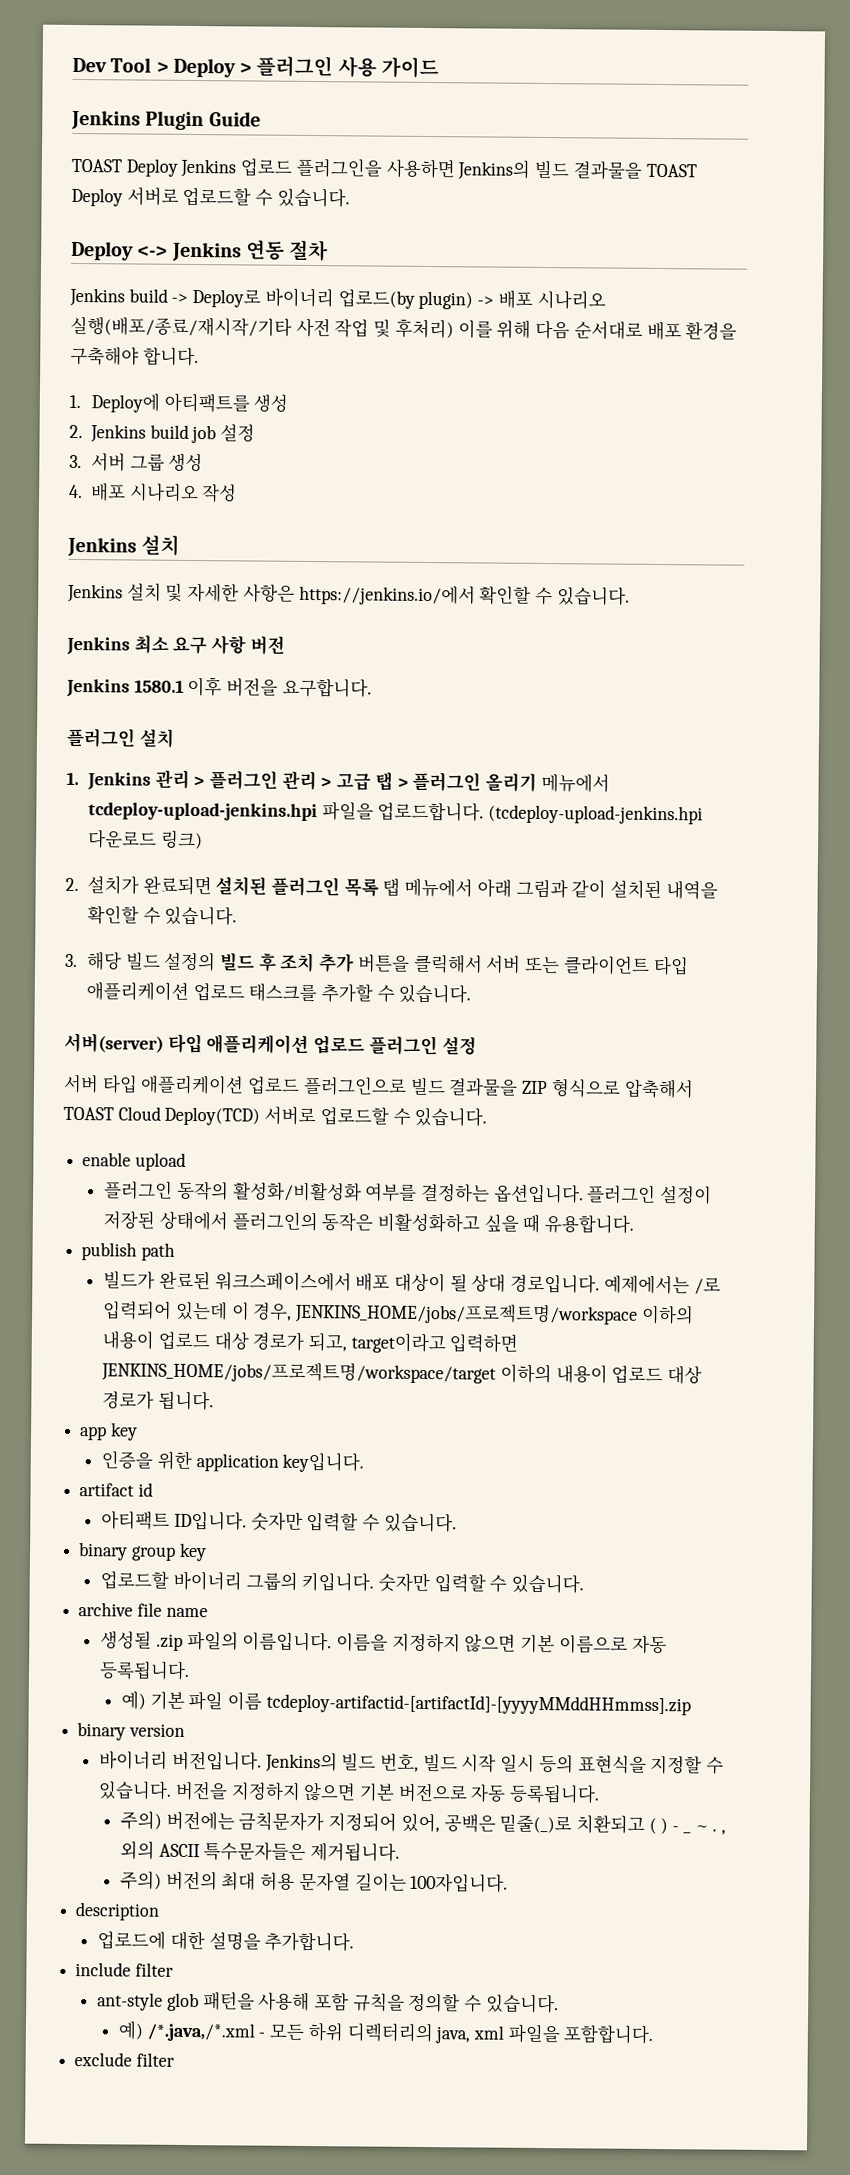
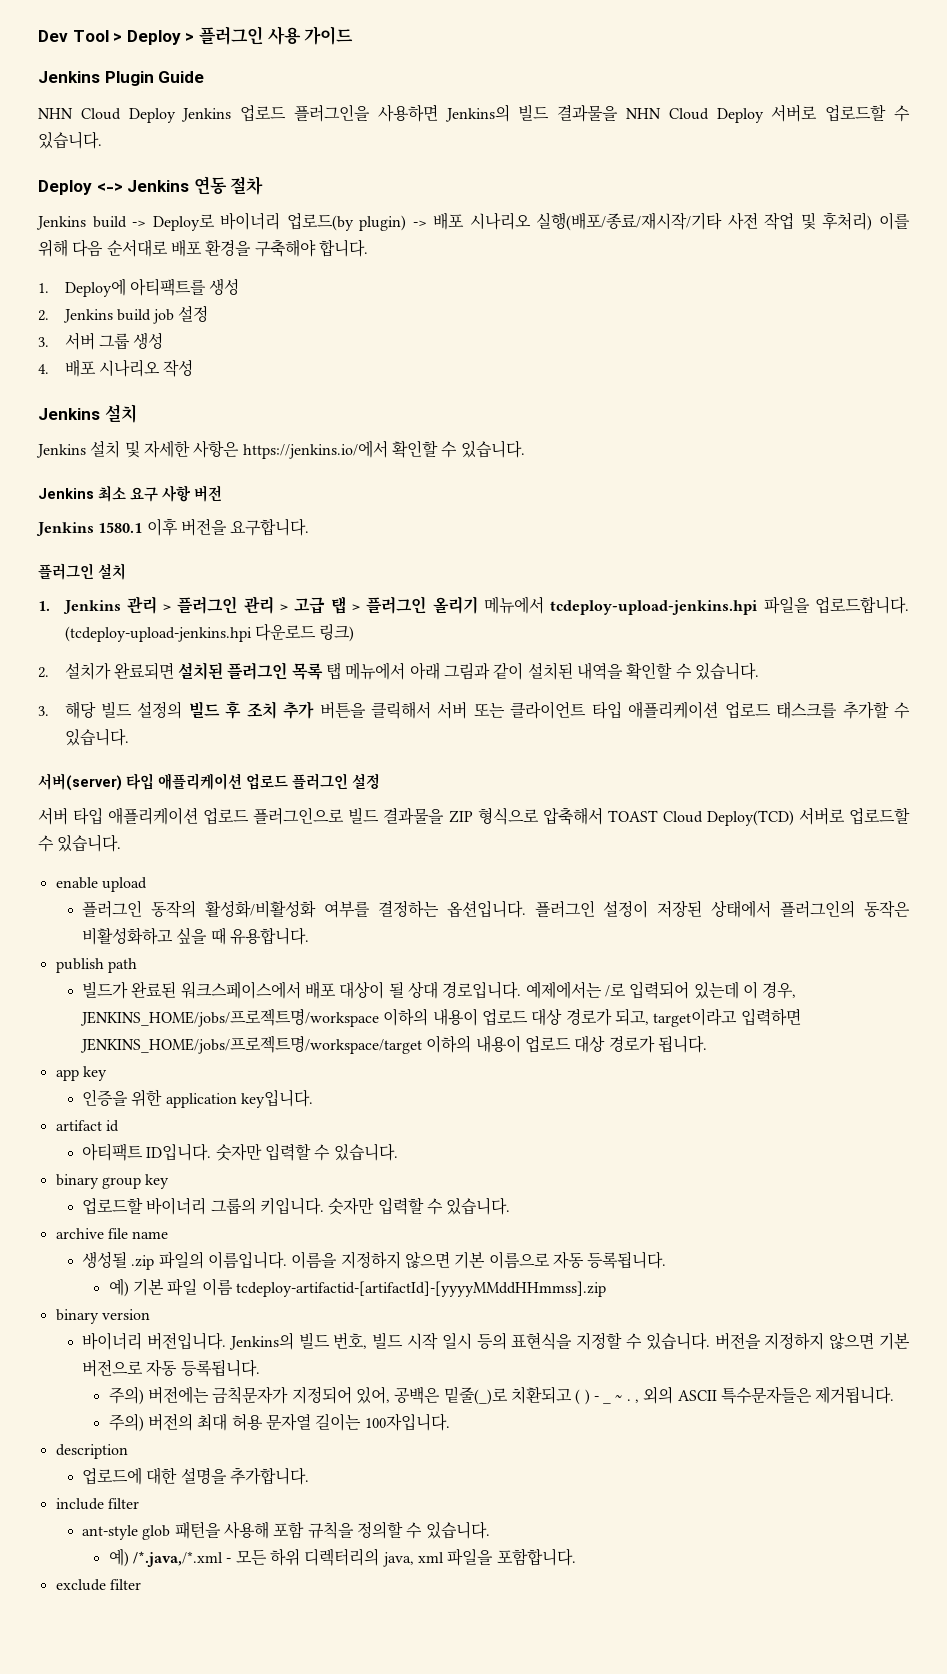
[71,158,122,173] TOAST -> [38,108,121,120] NHN Cloud
[645,163,697,178] TOAST -> [626,108,709,120] NHN Cloud

